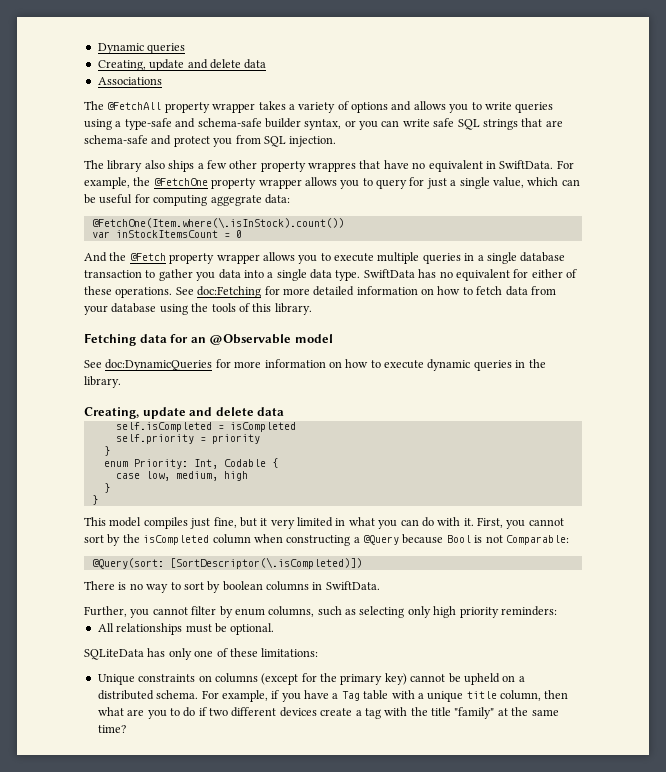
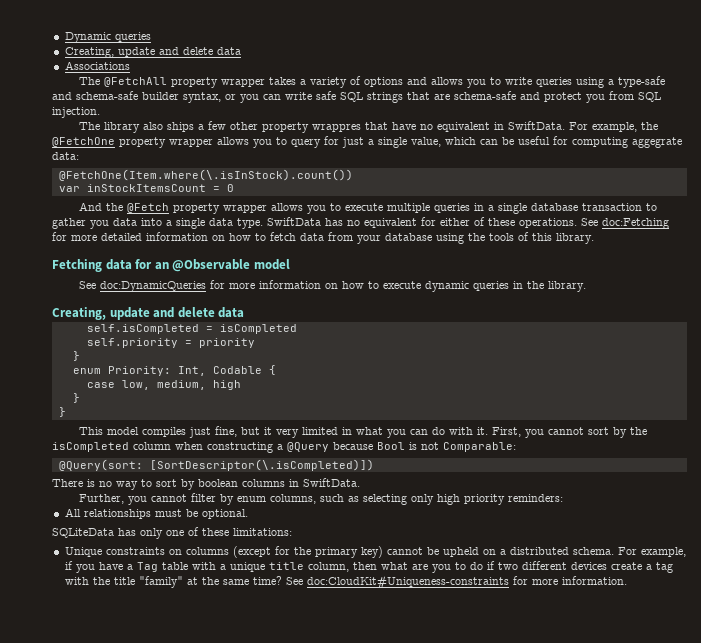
(126, 729) none -> [285,575,627,589] See doc:CloudKit#Uniqueness-constraints for more information.

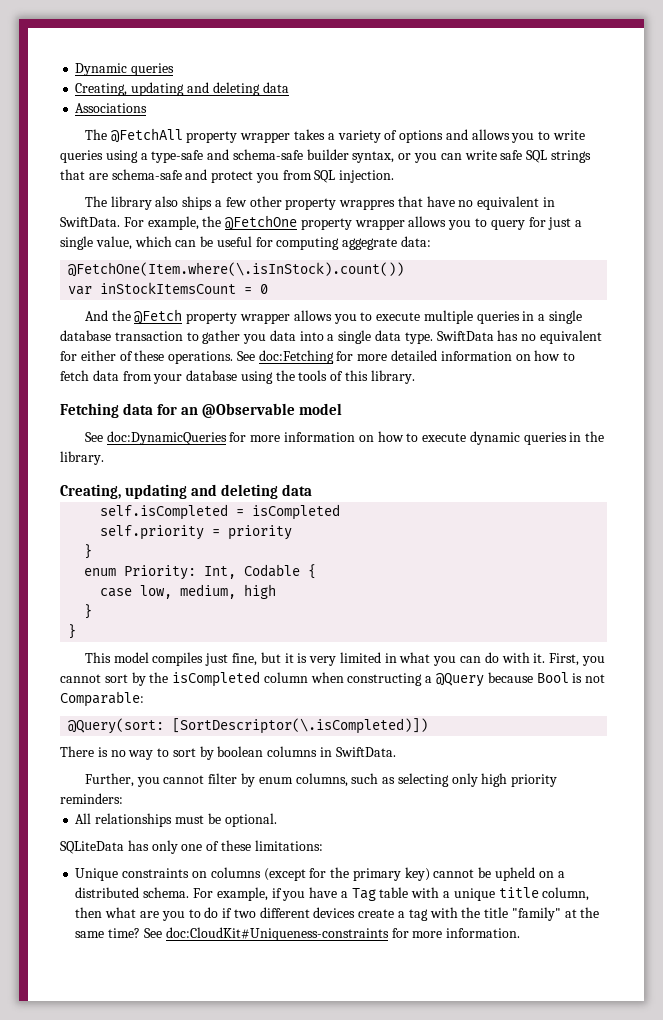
[117,47,213,57] update and delete -> [131,82,260,96] updating and deleting
[109,307,215,320] update and delete -> [124,484,278,499] updating and deleting
(272, 431) none -> [297,653,308,663] is

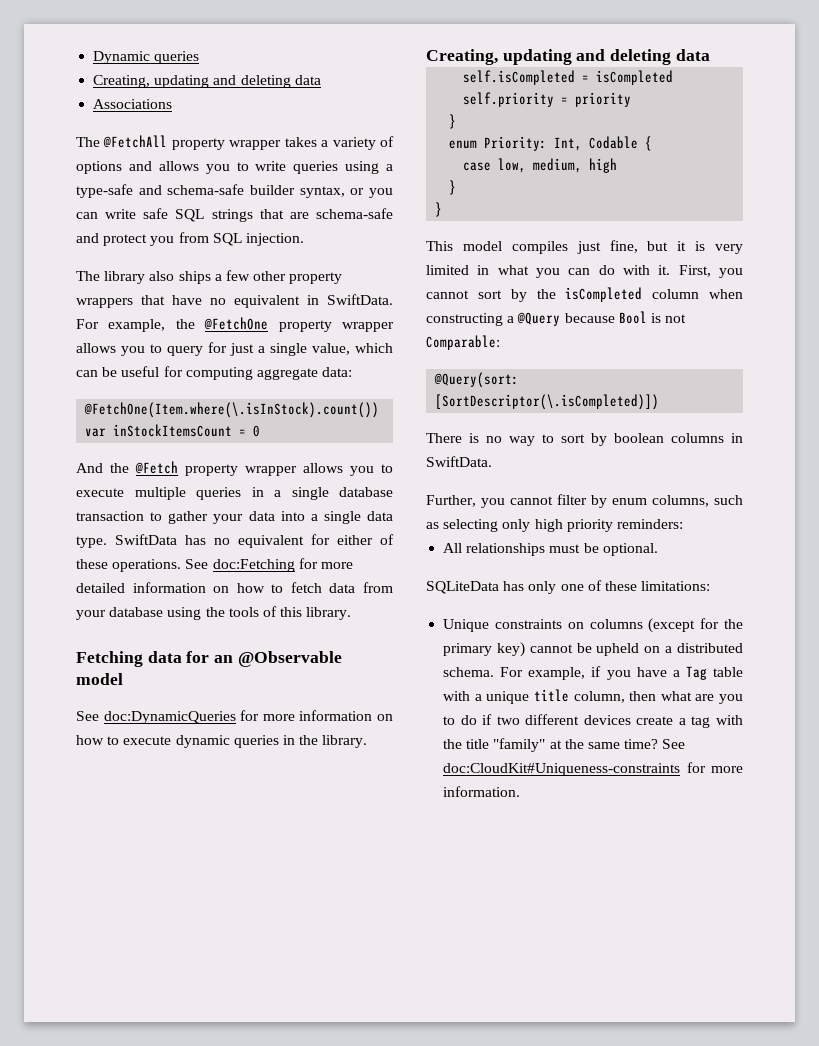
[339,199,396,210] wrappres -> [76,298,133,308] wrappers
[342,238,398,250] aggegrate -> [256,368,318,380] aggregate
[243,334,267,344] you -> [213,514,244,524] your

